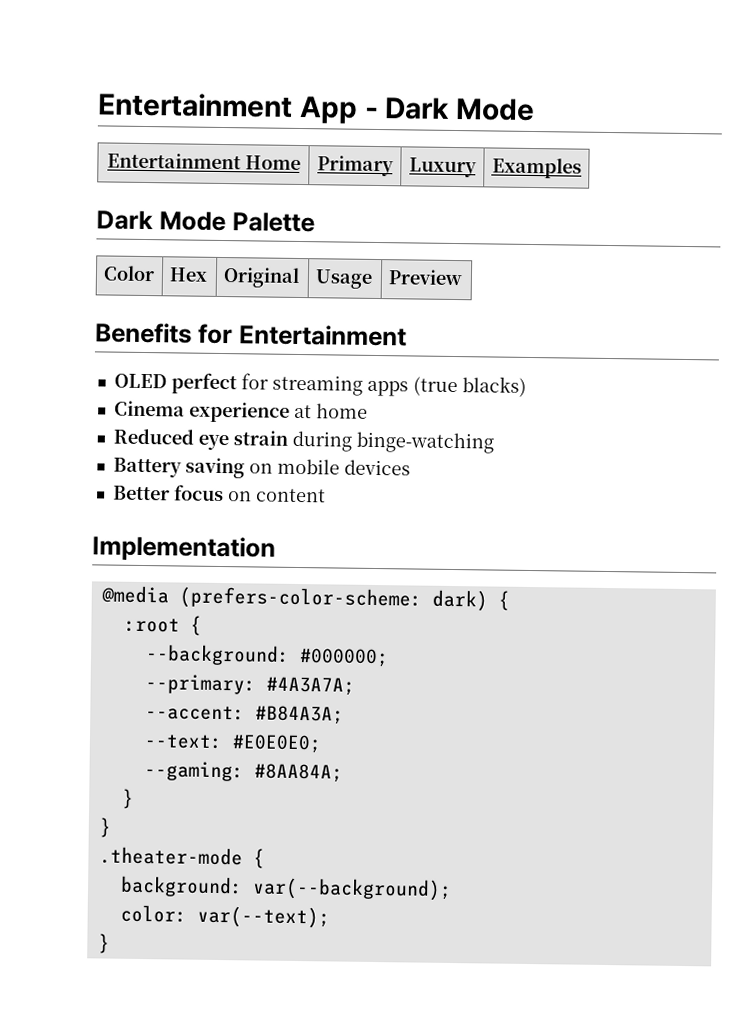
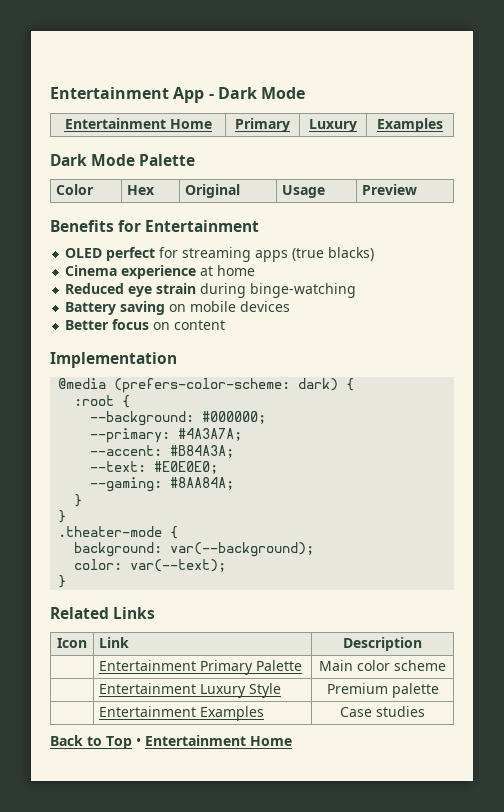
(110, 943) none -> [50,607,156,619] [57,638,87,648] [99,637,130,648] [343,637,422,651] [99,660,303,675] [319,660,446,671] [99,683,282,698] [326,683,439,698] [99,706,265,721] [340,706,425,717] [50,735,292,749] // Related Links // Icon | Link | Description // | Entertainment Primary Palette | Main color scheme // | Entertainment Luxury Style | Premium palette // | Entertainment Examples | Case studies // Back to Top • Entertainment Home

